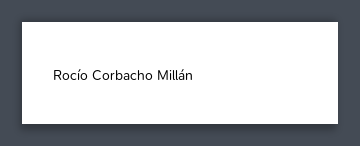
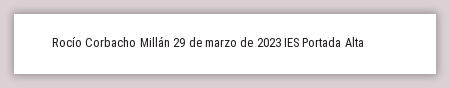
(193, 74) none -> [173,37,364,47] 29 de marzo de 2023 IES Portada Alta

